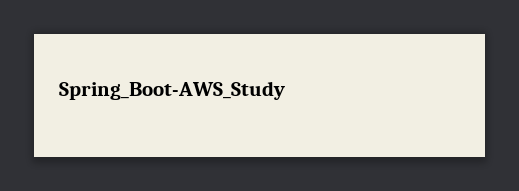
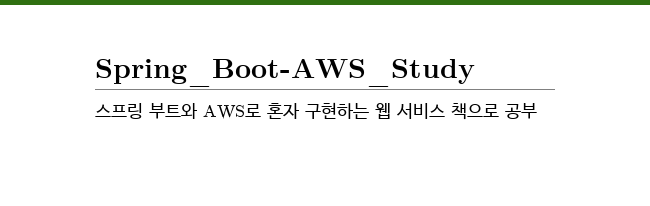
(285, 90) none -> [95,102,537,120] // 스프링 부트와 AWS로 혼자 구현하는 웹 서비스 책으로 공부

